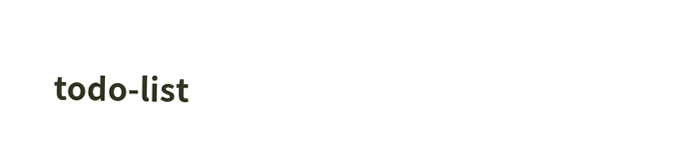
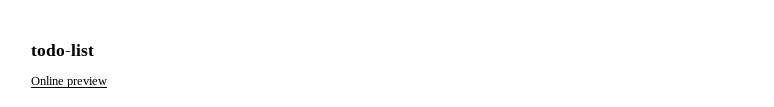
(189, 88) none -> [31,76,108,88] // Online preview

